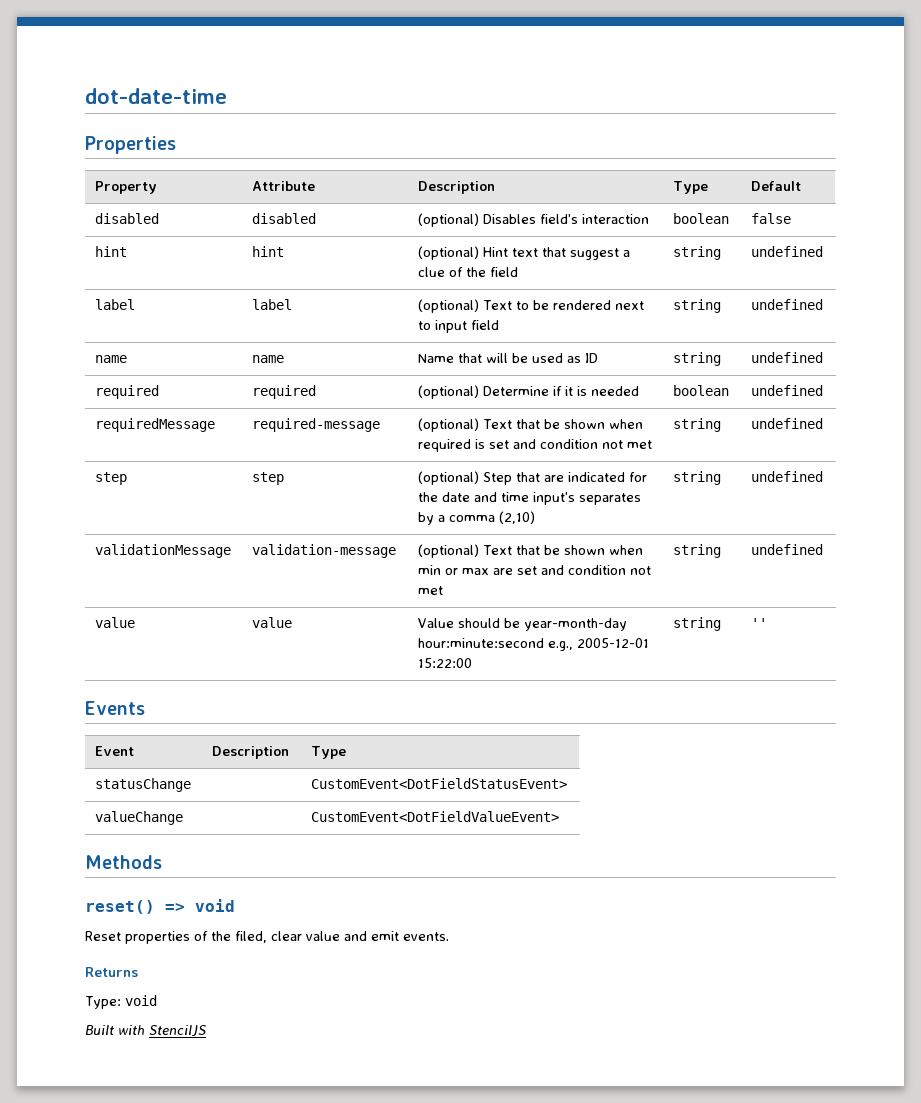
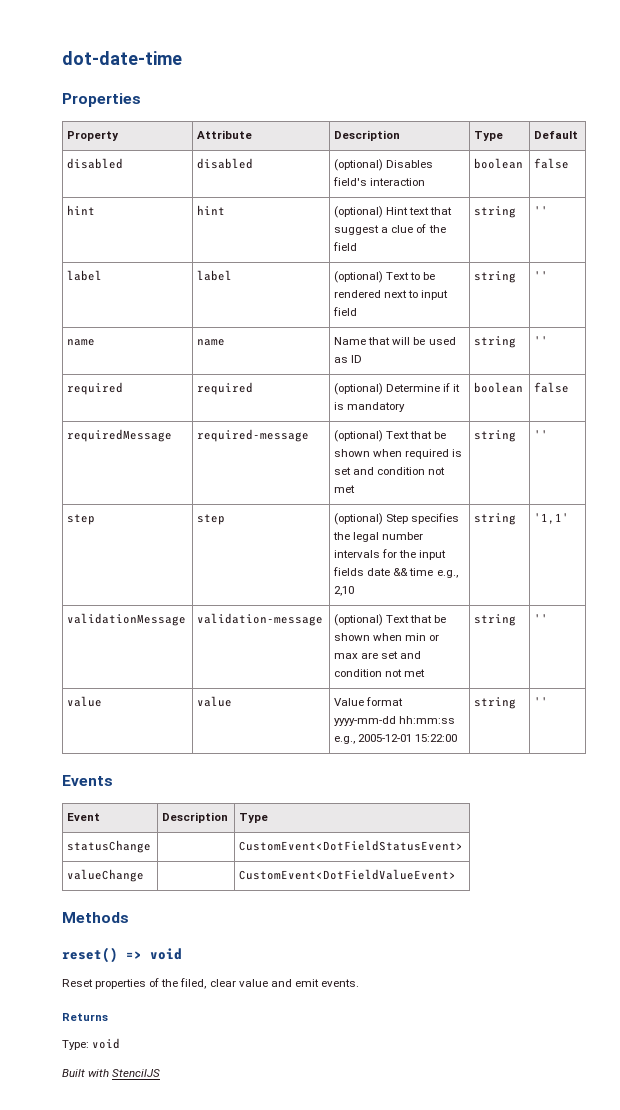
[751,246,824,257] undefined -> [534,206,549,215] ''
[751,299,824,310] undefined -> [534,271,549,280] ''
[751,352,824,363] undefined -> [534,336,549,345] ''
[591,386,640,396] [673,385,730,396] [751,385,824,396] needed | boolean | undefined -> [347,402,406,412] [474,382,524,393] [534,382,570,393] mandatory | boolean | false
[751,418,824,429] undefined -> [534,430,549,439] ''
[516,472,648,482] [418,492,642,505] [418,511,536,525] [673,471,722,485] [751,471,824,482] that are indicated for the date and time input's separates by a comma (2,10) | string | undefined -> [411,513,460,524] [333,532,424,542] [334,549,447,560] [333,567,458,578] [334,586,355,596] [474,513,517,525] [534,513,570,524] specifies the legal number intervals for the input fields date && time e.g., 2,10 | string | '1,1'
[751,544,824,555] undefined -> [534,614,549,623] ''
[458,618,628,631] [418,638,545,648] should be year-month-day hour:minute:second -> [366,697,404,706] [334,716,456,726] format yyyy-mm-dd hh:mm:ss

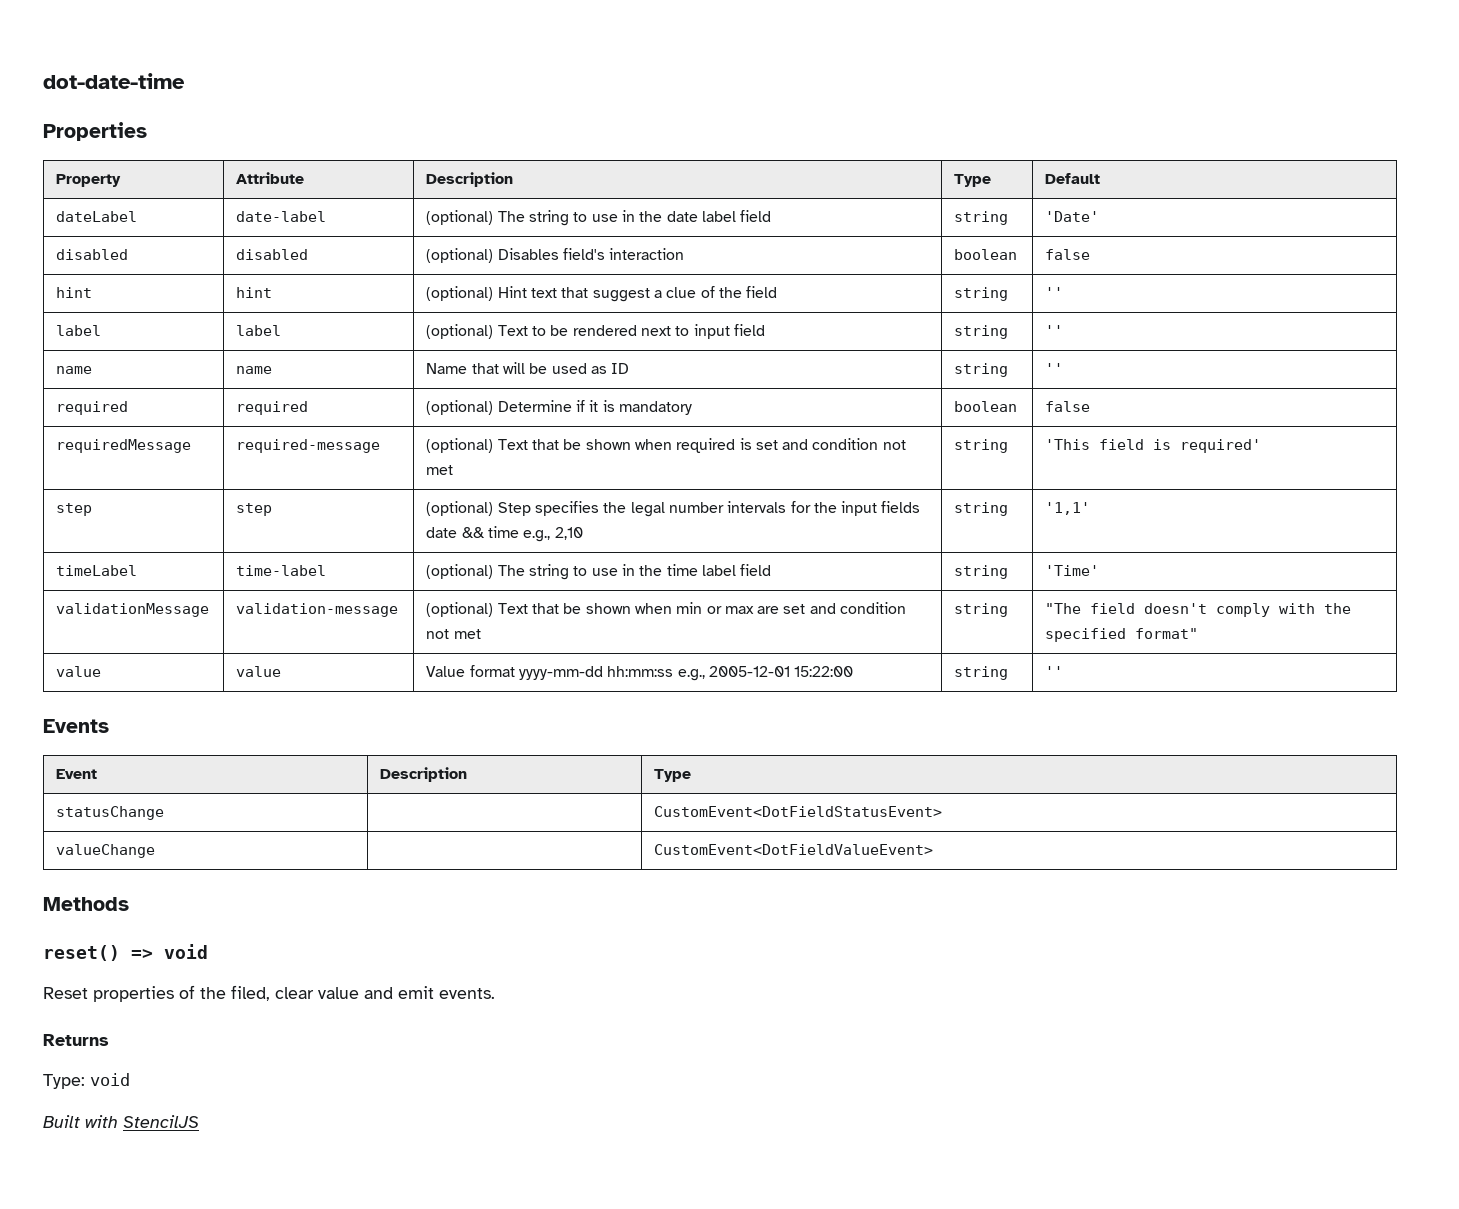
(579, 135) none -> [56,211,138,222] [236,211,327,222] [426,210,772,226] [954,211,1009,225] [1045,211,1100,222] // dateLabel | date-label | (optional) The string to use in the date label field | string | 'Date'
[534,430,549,439] '' -> [1045,439,1262,453] 'This field is required'
(570, 518) none -> [56,565,138,576] [236,565,327,576] [426,564,772,580] [954,565,1009,579] [1045,565,1100,576] // timeLabel | time-label | (optional) The string to use in the time label field | string | 'Time'
[534,614,549,623] '' -> [1045,603,1352,617] [1045,628,1199,642] "The field doesn't comply with the specified format"

